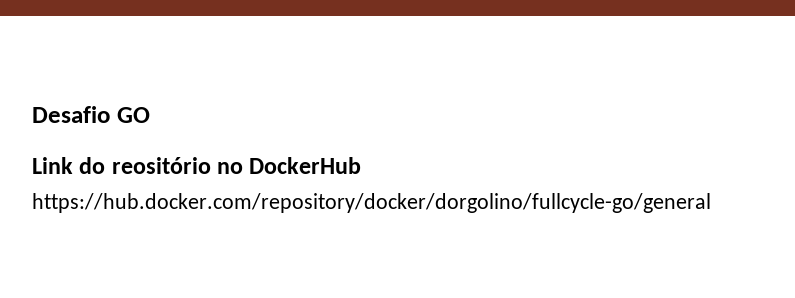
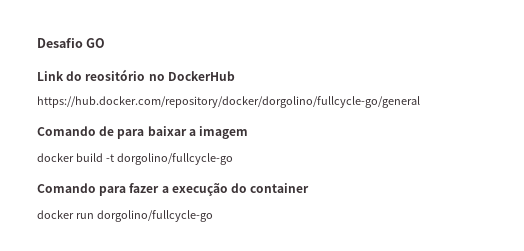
(711, 203) none -> [37,126,249,139] [37,153,233,165] [37,183,310,196] [37,210,213,222] // Comando de para baixar a imagem // docker build -t dorgolino/fullcycle-go // Comando para fazer a execução do container // docker run dorgolino/fullcycle-go

